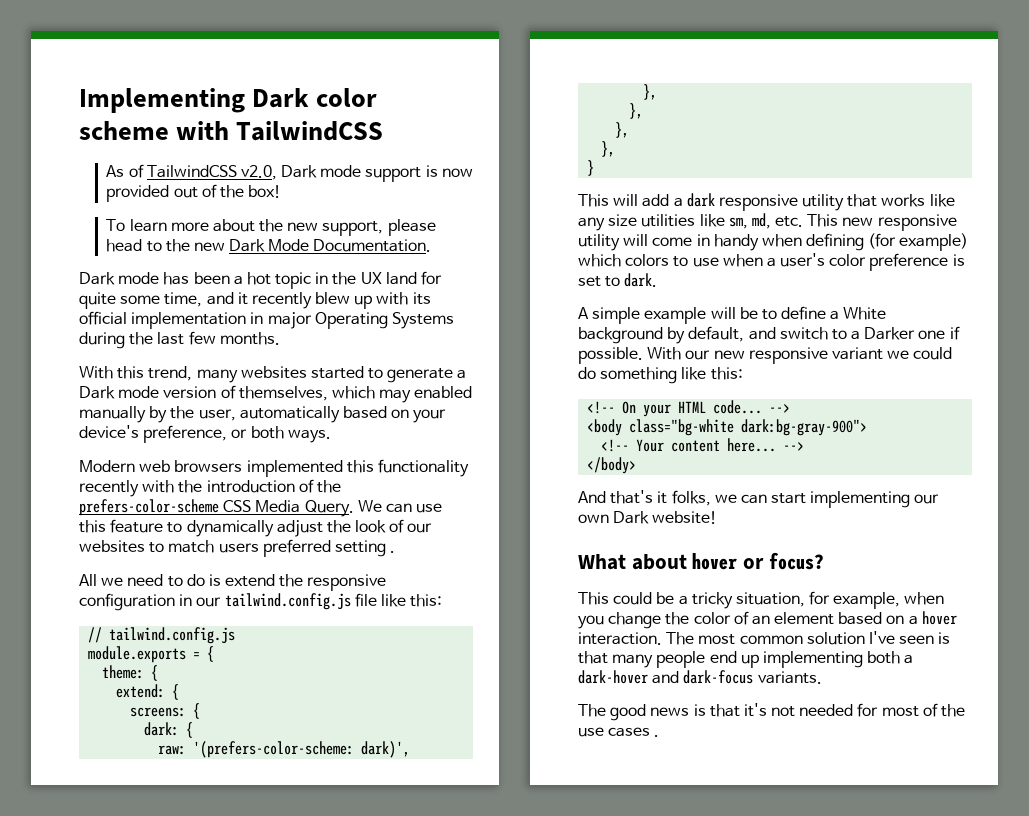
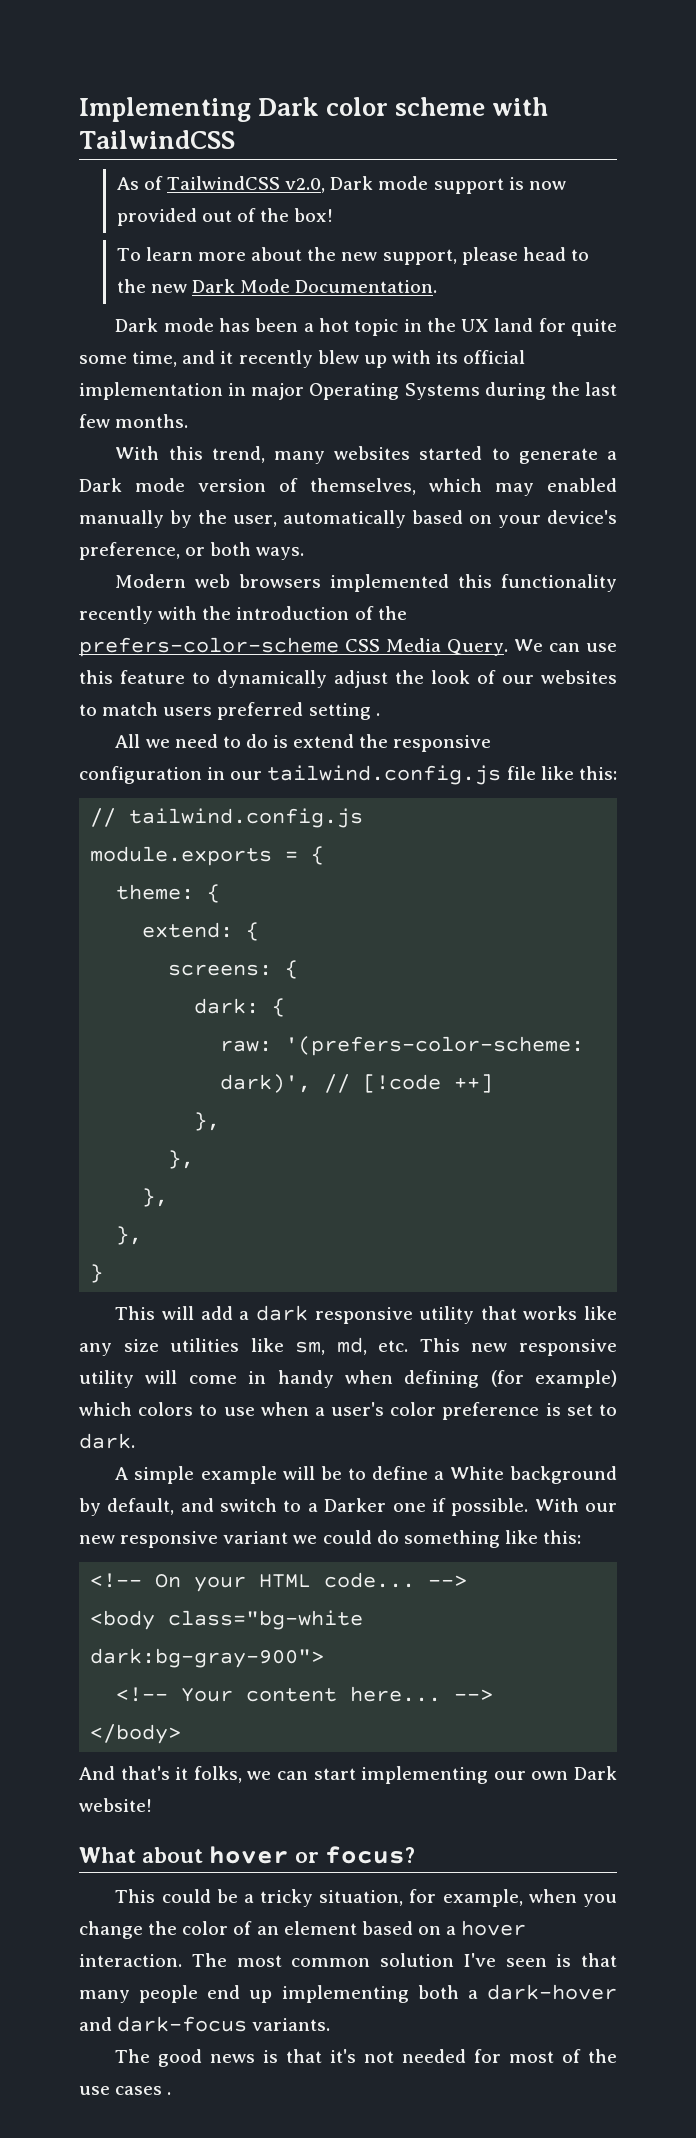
(411, 749) none -> [324,1074,494,1093] // [!code ++]

